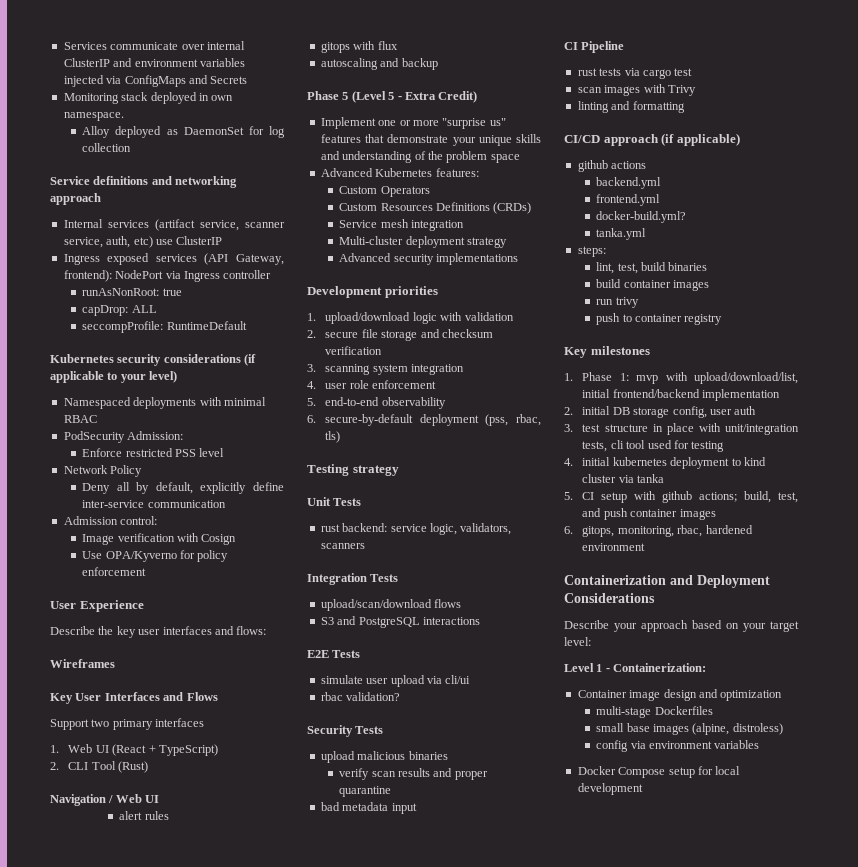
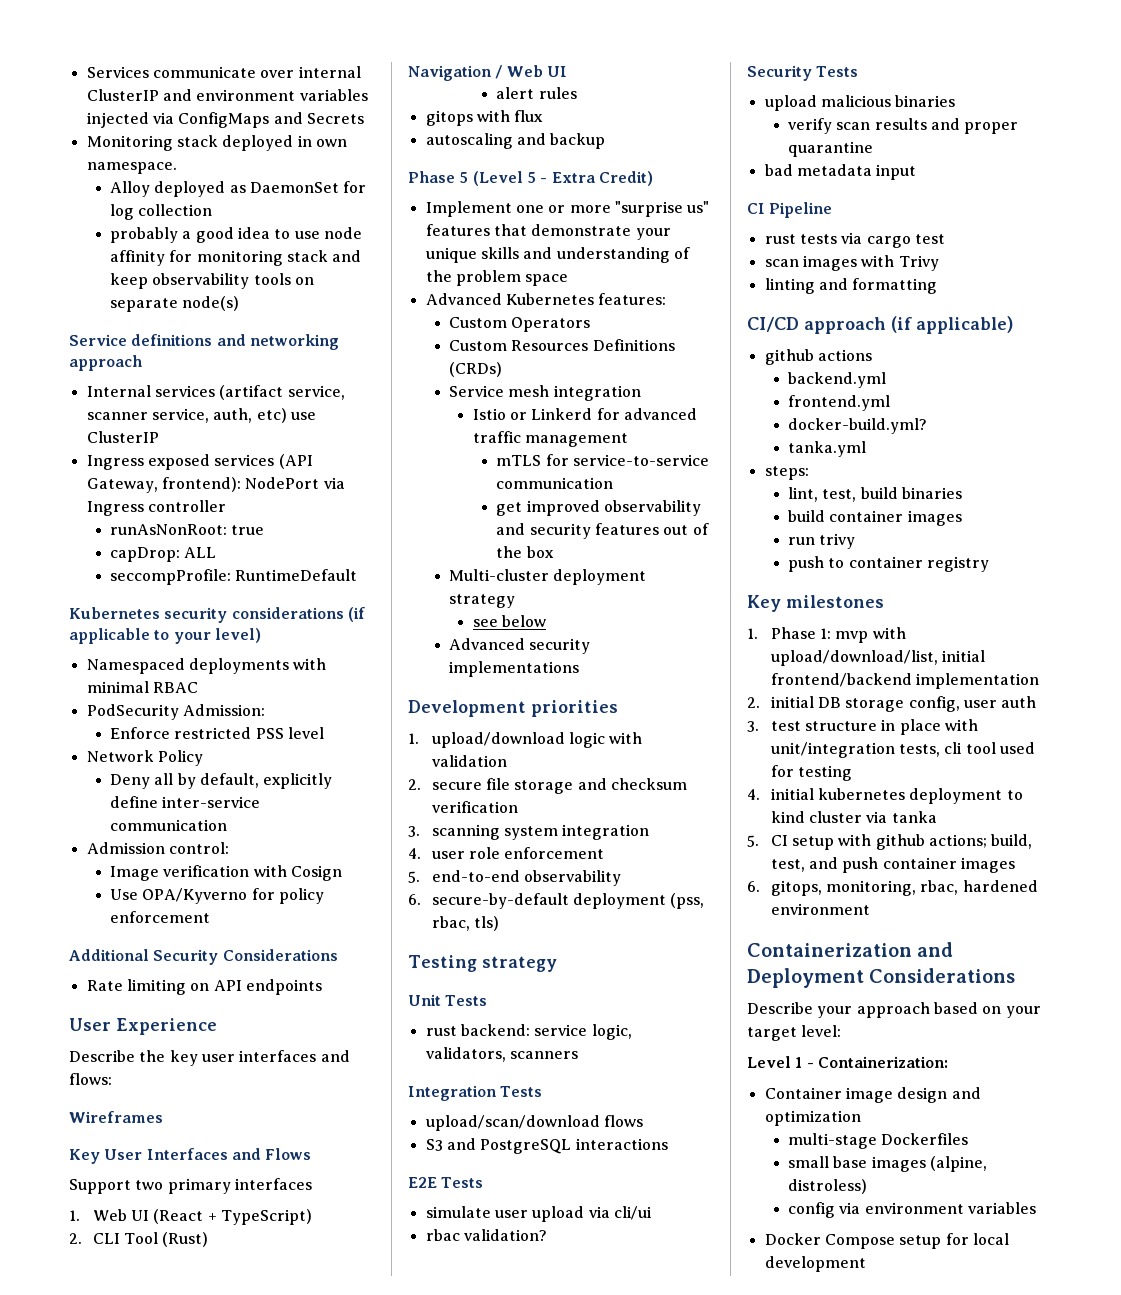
(132, 147) none -> [110,227,363,243] [110,250,362,266] [110,273,315,289] [110,296,240,312] // probably a good idea to use node affinity for monitoring stack and keep observability tools on separate node(s)
(147, 571) none -> [69,949,338,965] [86,979,322,995] // Additional Security Considerations // Rate limiting on API endpoints
(464, 225) none -> [472,408,698,420] [472,431,629,447] [496,454,709,466] [496,477,614,489] [496,500,701,516] [496,523,709,539] [496,546,554,558] // Istio or Linkerd for advanced traffic management // mTLS for service-to-service communication // get improved observability and security features out of the box
(507, 242) none -> [472,615,547,627] // see below

